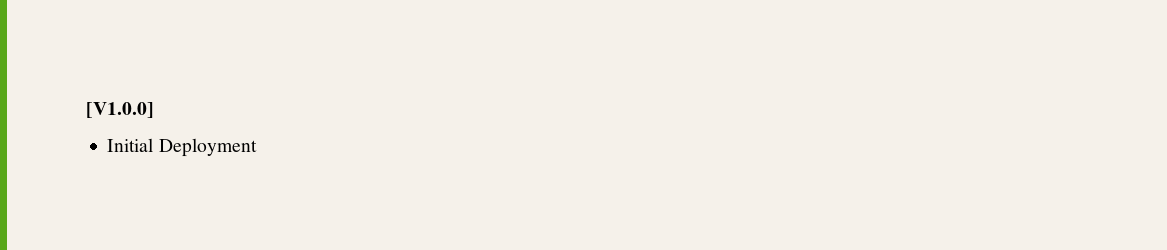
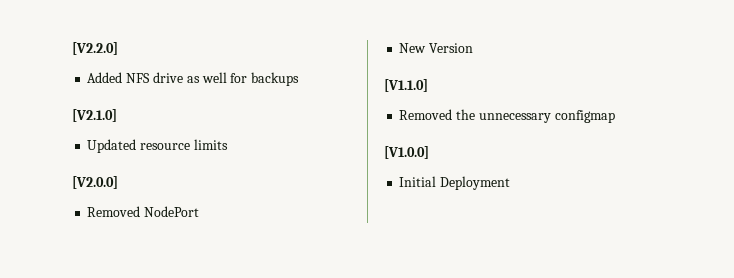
(86, 110) none -> [72,42,118,55] [87,72,300,86] [72,109,117,122] [87,139,228,153] [72,176,118,189] [87,206,200,217] [399,43,474,53] [384,79,428,92] [399,109,615,123] [V2.2.0] // Added NFS drive as well for backups // [V2.1.0] // Updated resource limits // [V2.0.0] // Removed NodePort // New Version // [V1.1.0] // Removed the unnecessary configmap //

